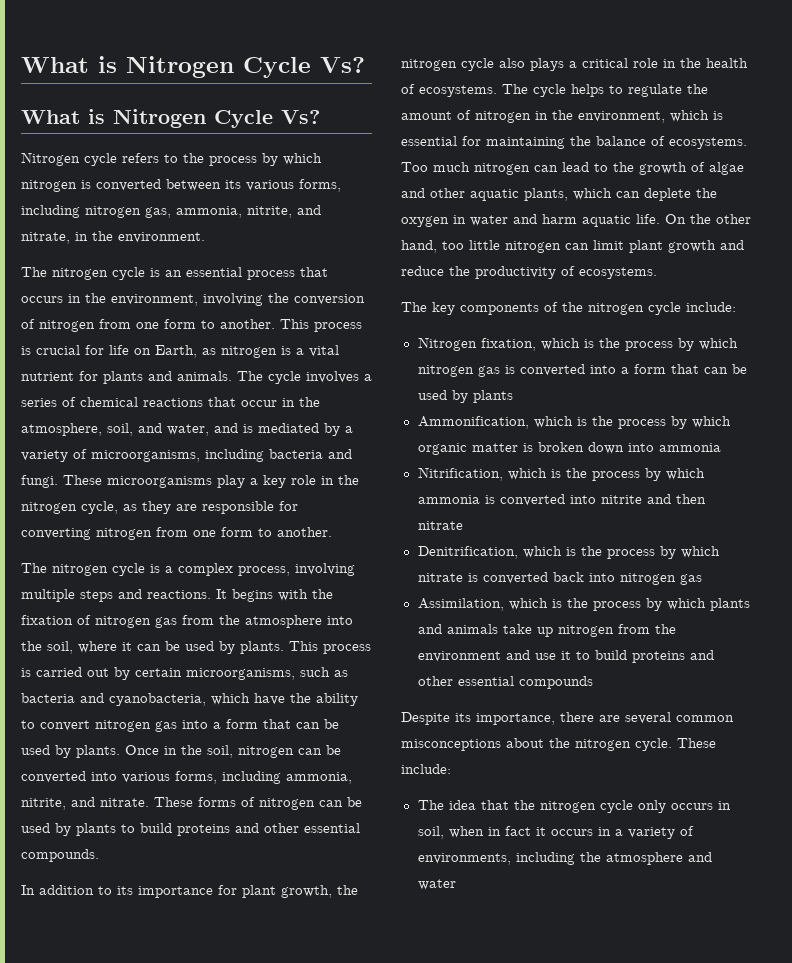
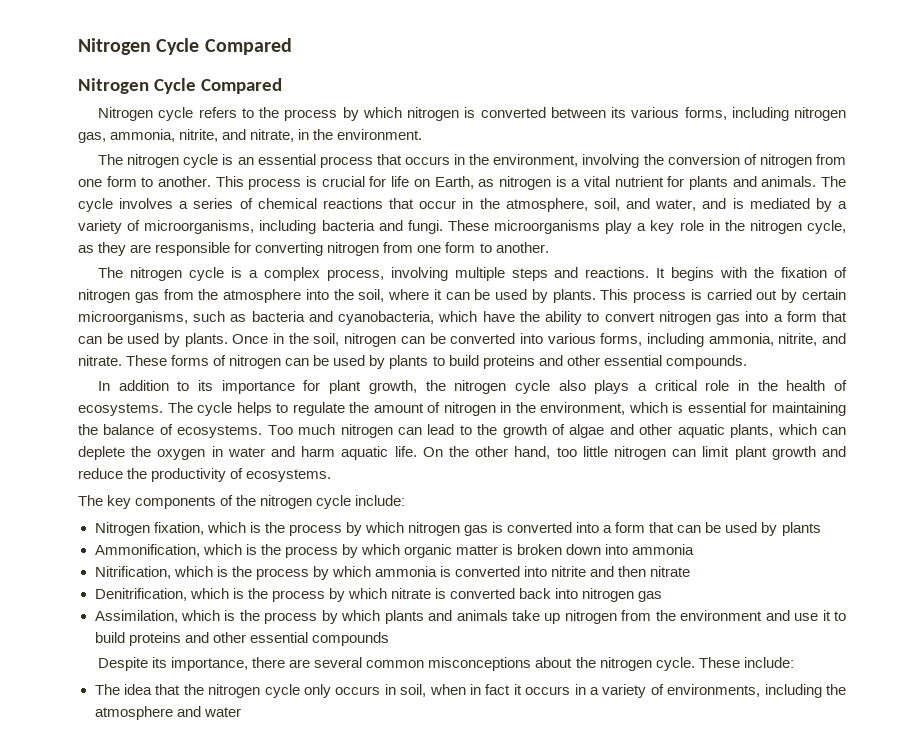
[21,56,365,78] [21,109,320,128] What is Nitrogen Cycle Vs? // What is Nitrogen Cycle Vs? -> [78,38,292,55] [78,78,282,94] Nitrogen Cycle Compared // Nitrogen Cycle Compared

